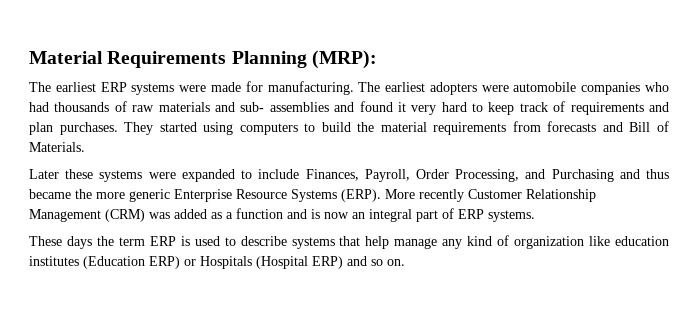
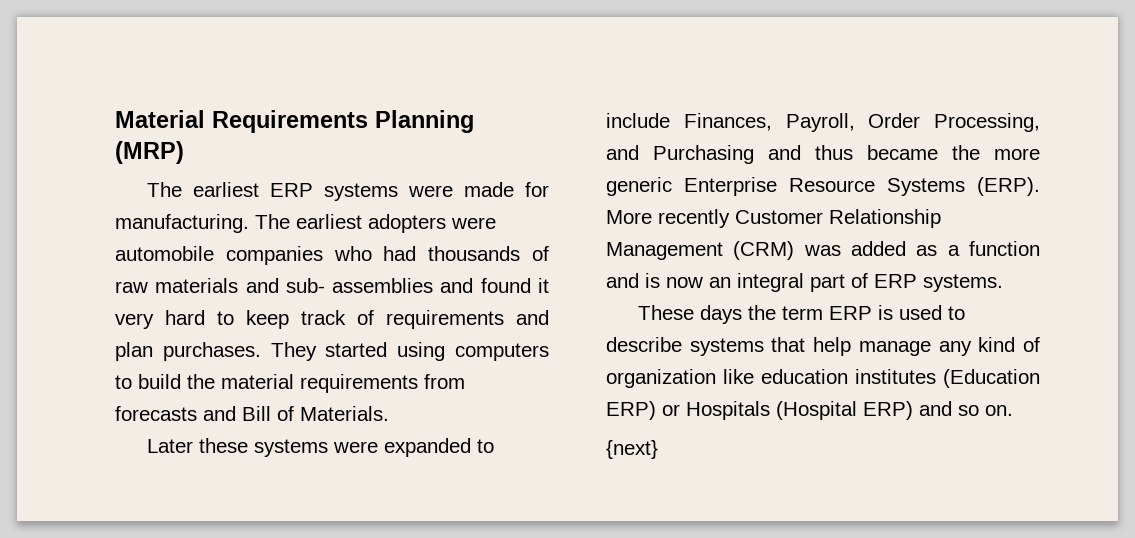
[311,50,377,69] (MRP): -> [115,141,184,164] (MRP)
(405, 262) none -> [606,440,658,459] // {next}

